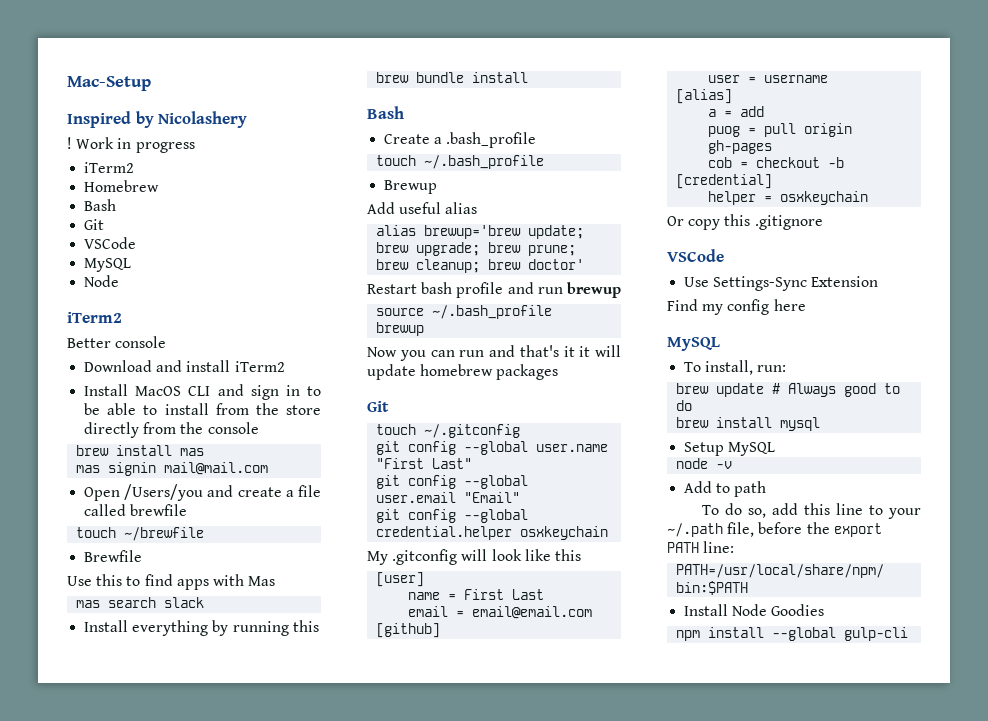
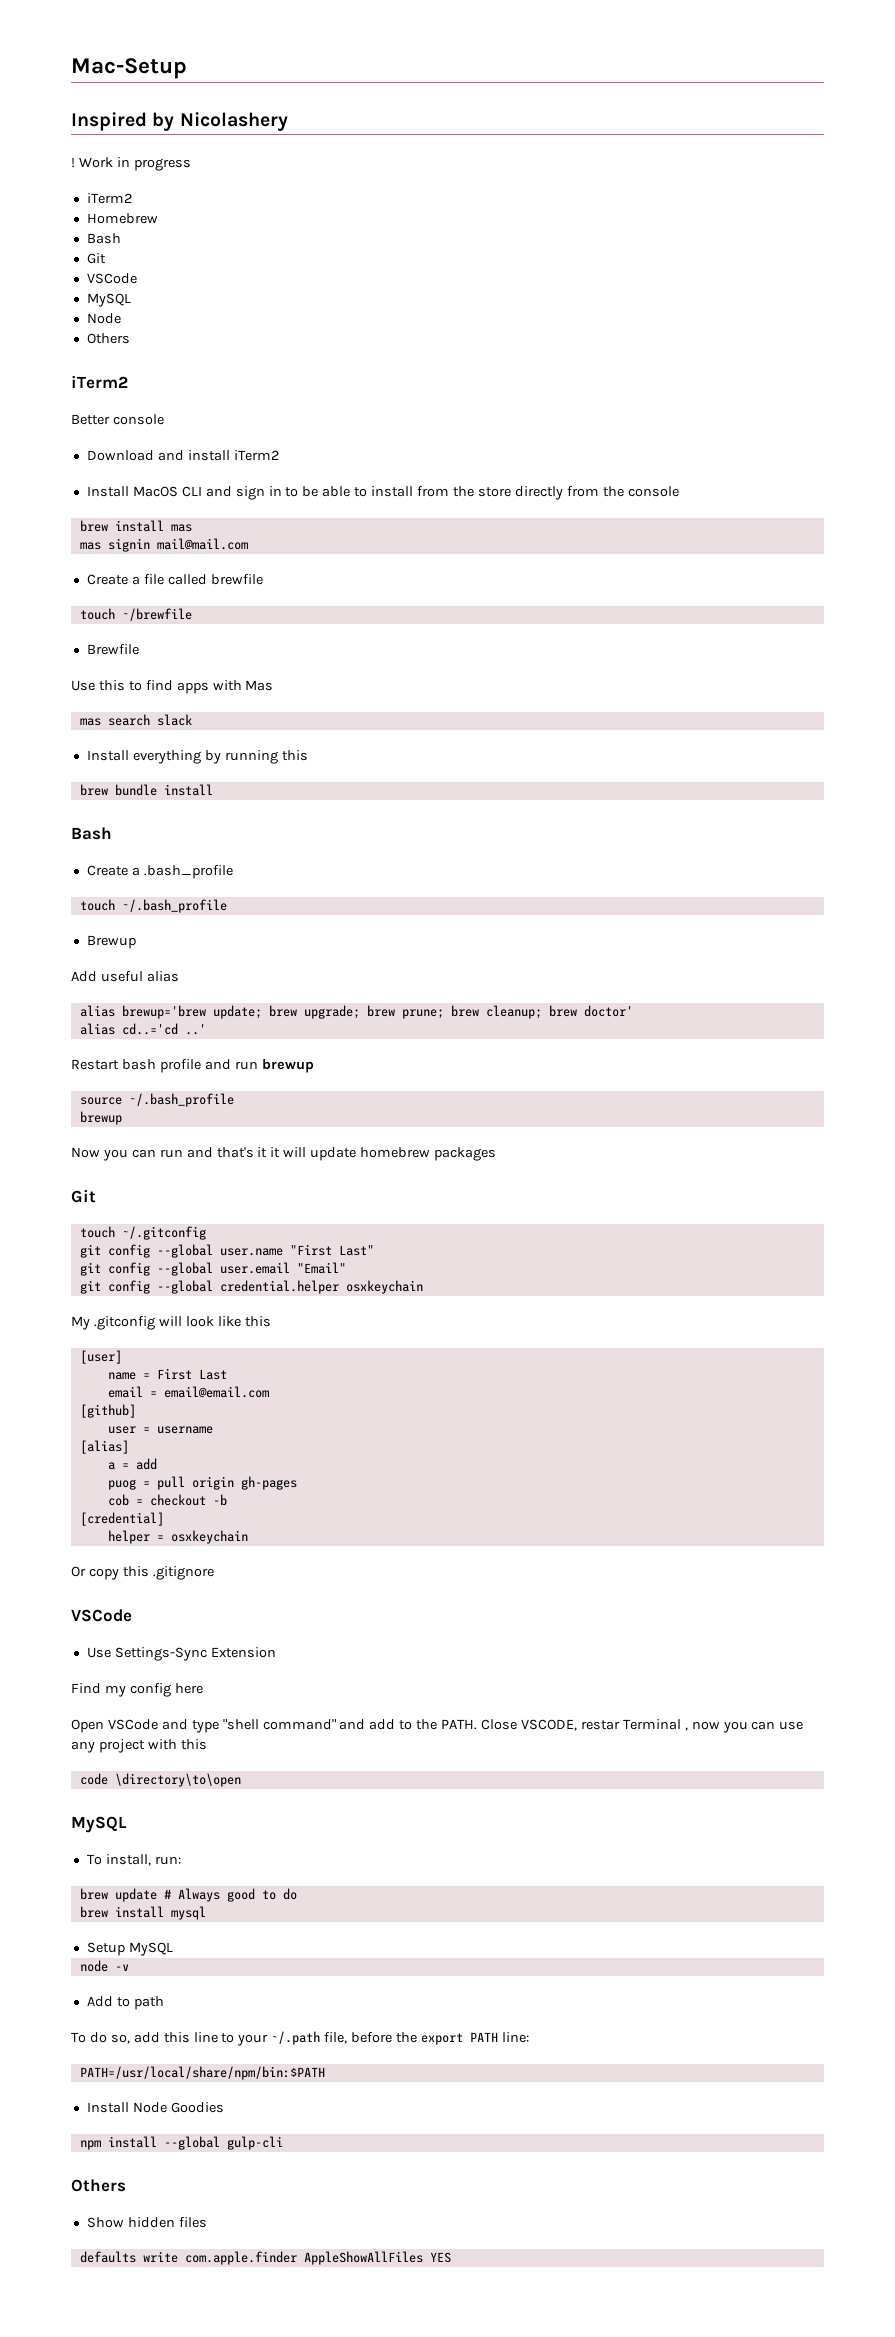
(120, 281) none -> [86,333,130,344] // Others
[84,484,282,501] Open /Users/you and create -> [86,574,128,585] Create
(585, 264) none -> [79,1023,206,1035] // alias cd..='cd ..'
(806, 305) none -> [71,1719,804,1733] [71,1739,207,1753] [79,1773,241,1787] // Open VSCode and type "shell command" and add to the PATH. Close VSCODE, restar Terminal , now you can use any project with this // code \directory\to\open
(909, 634) none -> [71,2179,126,2192] [86,2217,207,2228] [79,2251,451,2265] // Others // Show hidden files // defaults write com.apple.finder AppleShowAllFiles YES

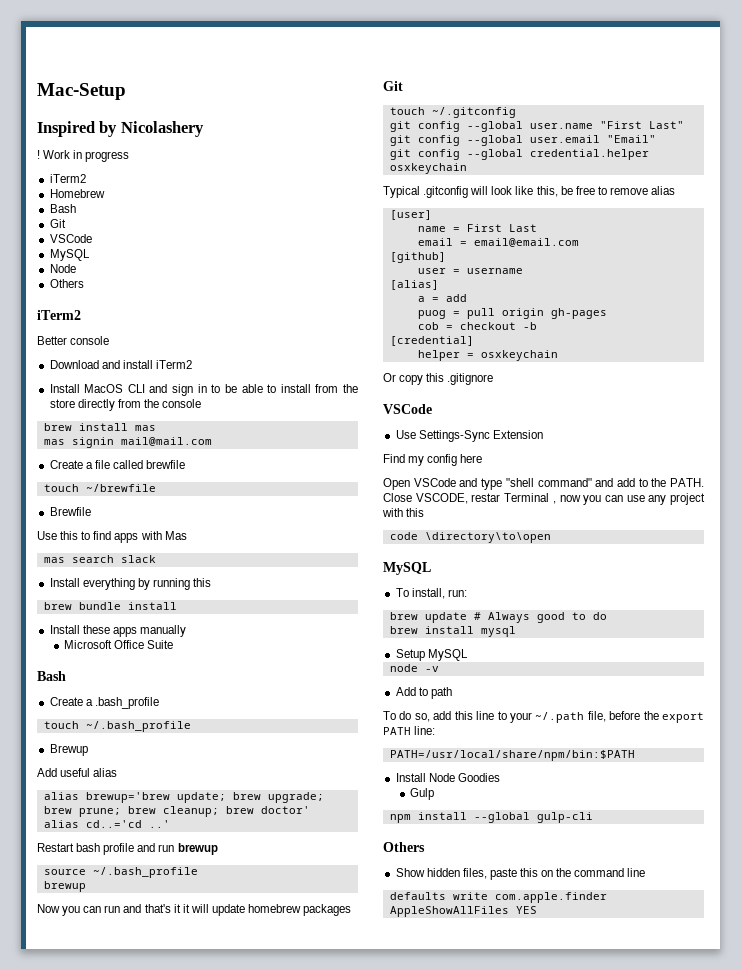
(213, 790) none -> [49,625,186,637] [64,640,174,649] // Install these apps manually // Microsoft Office Suite
[71,1316,90,1330] My -> [383,186,420,198] Typical
[244,1316,271,1327] this -> [536,186,676,197] this, be free to remove alias
(224, 2107) none -> [410,788,435,800] // Gulp
[178,2217,207,2228] files -> [462,868,646,880] files, paste this on the command line

